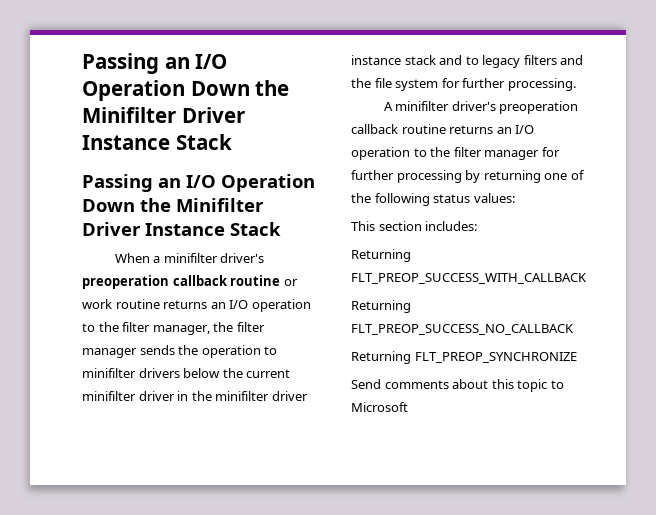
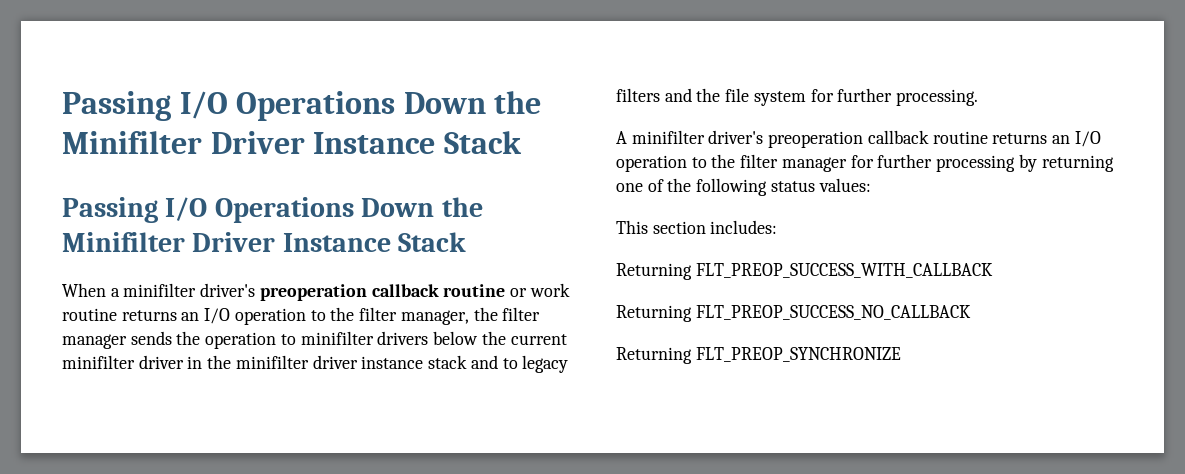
[82,53,228,74] [82,80,185,101] Passing an I/O Operation -> [62,91,396,121] Passing I/O Operations
[158,174,315,192] an I/O Operation -> [165,197,354,223] I/O Operations
[351,379,564,392] [351,402,408,412] // Send comments about this topic to Microsoft -> (901, 354) none

